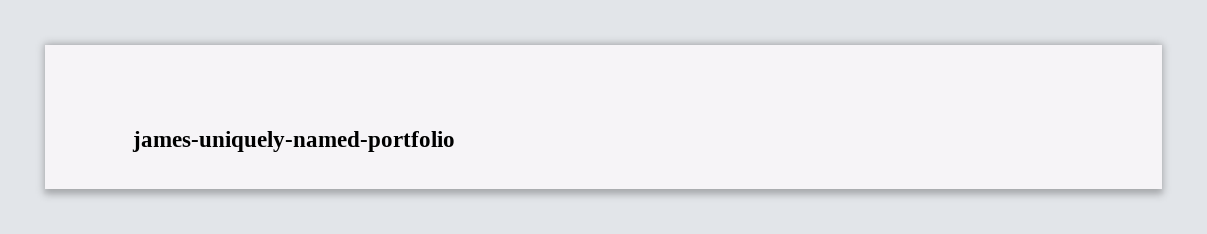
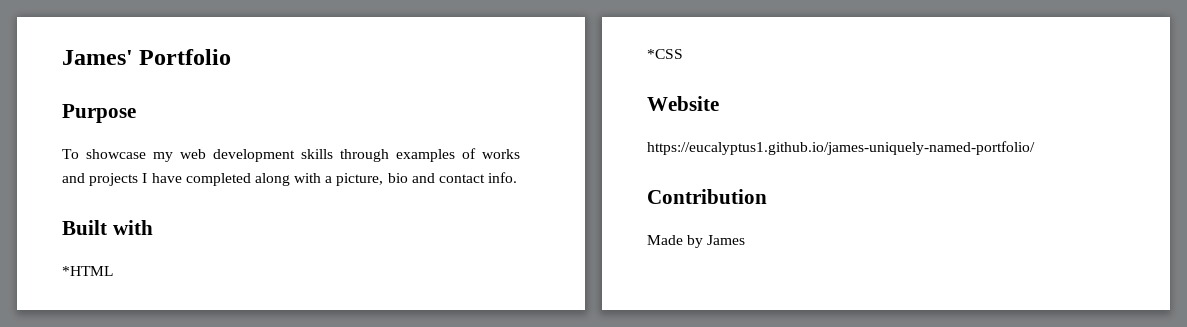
[132,131,455,152] james-uniquely-named-portfolio -> [62,49,232,65] [62,104,136,123] [62,148,520,162] [62,172,518,186] [62,220,153,235] [62,266,113,276] [647,49,683,59] [647,96,719,111] [647,141,1035,155] [647,189,767,204] [647,235,746,248] James' Portfolio // Purpose // To showcase my web development skills through examples of works and projects I have completed along with a picture, bio and contact info. // Built with // *HTML // *CSS // Website // https://eucalyptus1.github.io/james-uniquely-named-portfolio/ // Contribution // Made by James

